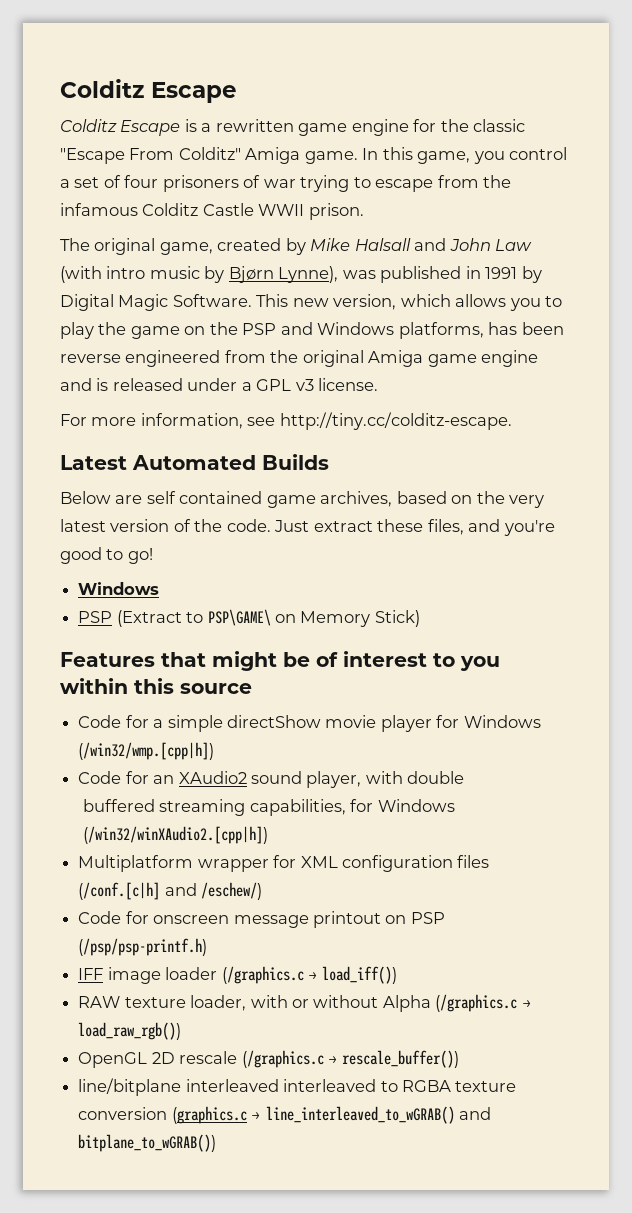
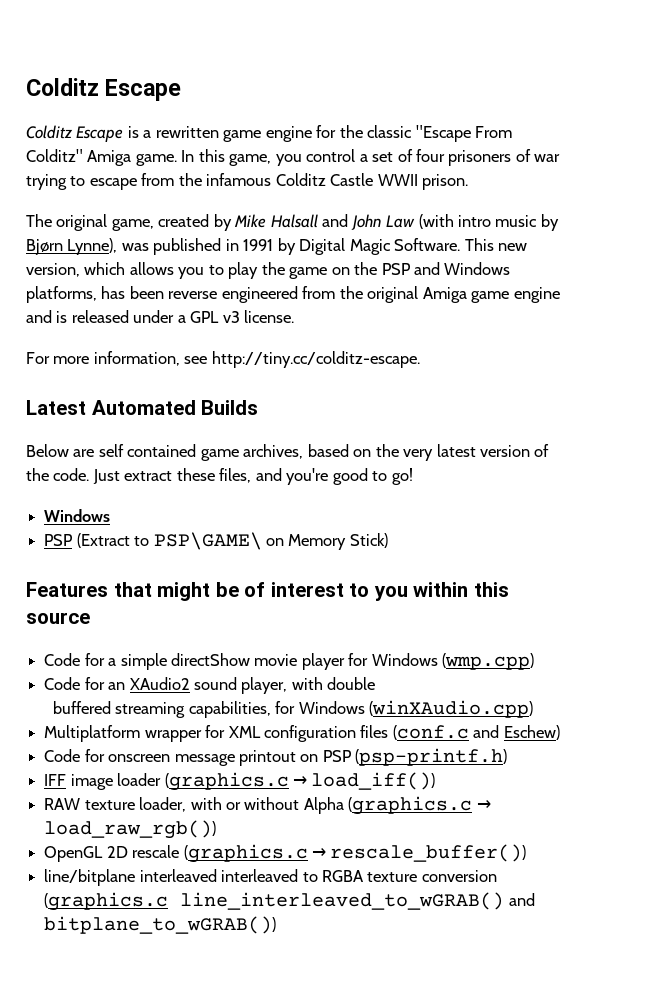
[78,742,215,760] (/win32/wmp.[cpp|h]) -> [442,653,535,670] (wmp.cpp)
[82,826,268,844] (/win32/winXAudio2.[cpp|h]) -> [369,700,534,718] (winXAudio.cpp)
[78,882,263,900] (/conf.[c|h] and /eschew/) -> [392,725,560,740] (conf.c and Eschew)
[78,938,208,956] (/psp/psp-printf.h) -> [355,748,508,766] (psp-printf.h)
[221,966,304,984] (/graphics.c -> [164,772,289,791] (graphics.c
[435,994,518,1012] (/graphics.c -> [348,796,473,815] (graphics.c
[241,1050,324,1068] (/graphics.c -> [183,844,308,863] (graphics.c
[251,1112,262,1120] → -> (169, 901) none

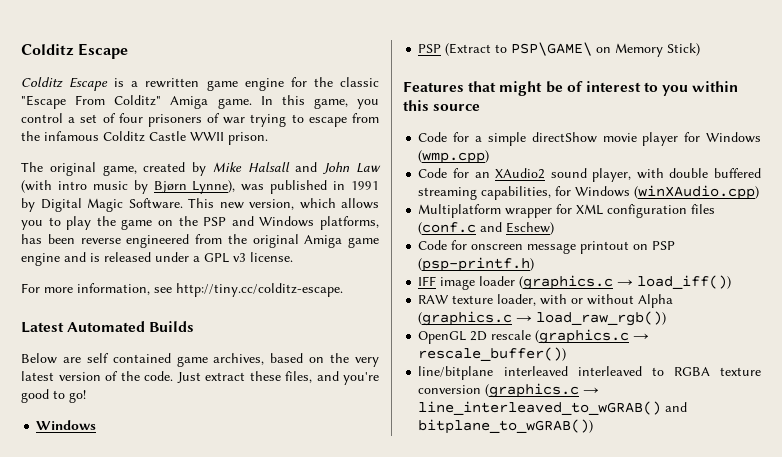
(376, 683) // -> (709, 173) none
(169, 901) none -> [583,387,600,394] →

